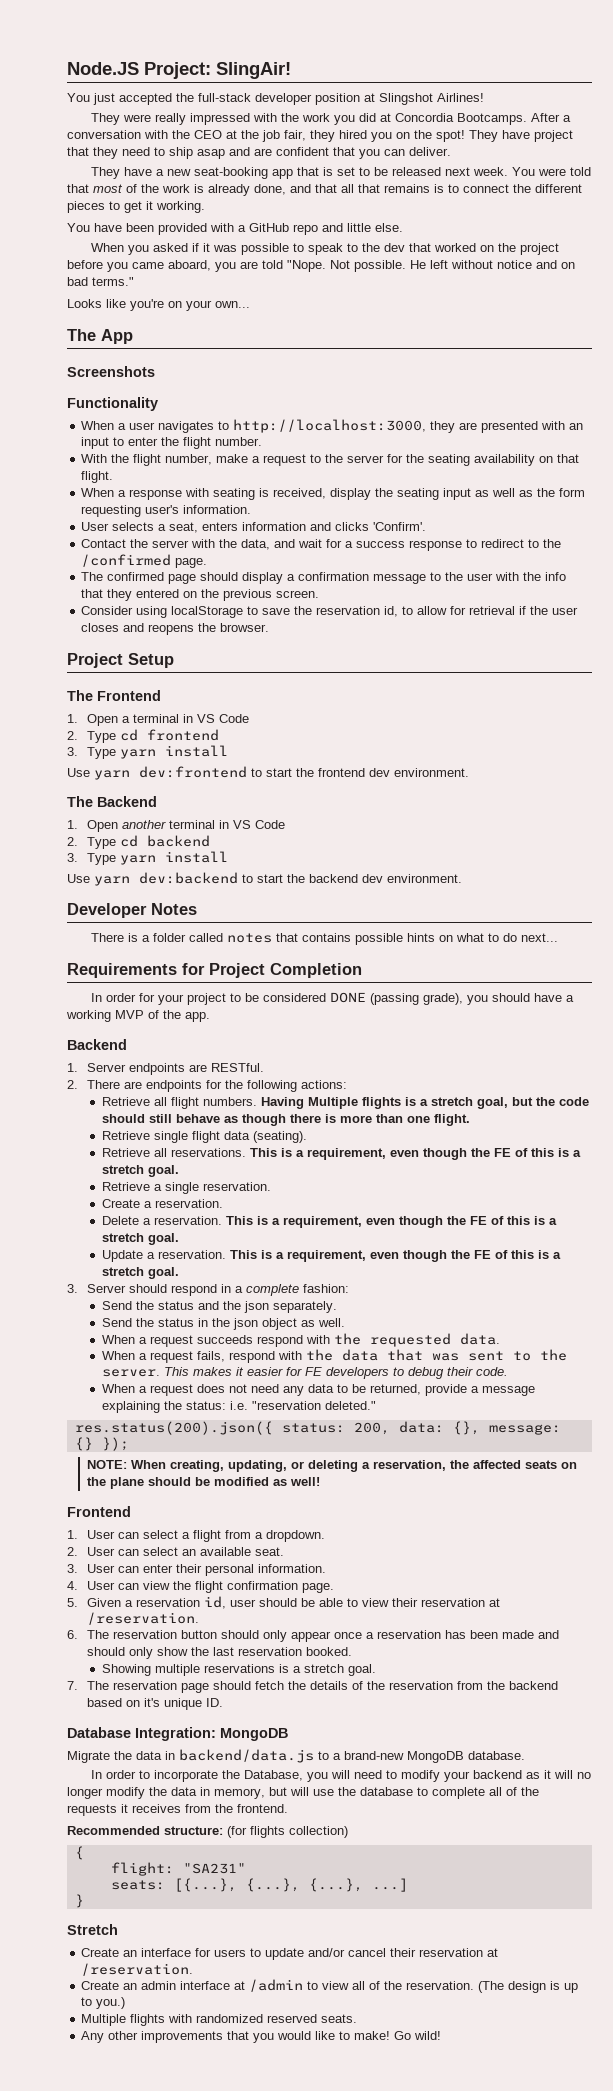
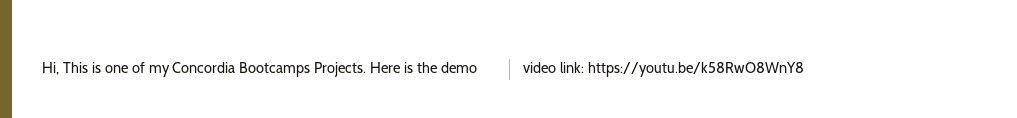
[67,62,291,79] [67,93,484,105] [91,113,572,125] [67,130,573,142] [67,147,451,159] [91,167,592,179] [67,184,582,196] [67,201,205,213] [67,223,403,235] [91,243,560,255] [67,260,575,272] [67,277,134,286] [67,299,250,311] [67,329,133,344] [67,366,155,377] [67,397,158,411] [81,419,584,433] [81,437,263,449] [81,454,580,466] [81,471,114,483] [81,488,586,500] [81,505,252,517] [81,522,427,533] [81,539,562,551] [81,554,208,568] [81,572,567,584] [81,589,320,601] [81,606,579,618] [81,623,270,635] [67,653,174,668] [67,690,161,701] [67,714,250,726] [67,729,220,743] [67,745,229,759] [67,766,469,780] [67,796,157,807] [67,820,286,832] [67,835,211,849] [67,851,229,865] [67,872,462,886] [67,903,197,918] [91,933,559,945] [67,963,362,978] [91,992,575,1005] [66,1010,210,1022] [67,1039,127,1050] [67,1063,265,1075] [67,1080,348,1092] [101,1097,589,1109] [101,1114,470,1126] [101,1131,307,1143] [101,1148,581,1160] [101,1165,179,1177] [101,1182,271,1194] [101,1199,223,1208] [101,1216,557,1228] [101,1233,179,1245] [101,1250,561,1262] [101,1267,179,1279] [67,1284,350,1296] [101,1301,337,1313] [101,1318,345,1330] [101,1333,500,1347] [101,1349,567,1363] [101,1367,508,1379] [101,1384,535,1396] [101,1401,376,1413] [74,1421,561,1435] [74,1437,129,1451] [87,1460,578,1472] [87,1477,321,1489] [67,1506,131,1517] [67,1530,326,1542] [67,1547,285,1556] [67,1564,327,1576] [67,1581,335,1593] [67,1596,501,1609] [87,1612,200,1625] [67,1630,560,1642] [87,1647,353,1659] [101,1664,376,1676] [67,1681,559,1693] [87,1698,224,1710] [67,1727,288,1741] [67,1749,525,1763] [91,1770,592,1782] [67,1787,539,1799] [67,1804,288,1816] [67,1826,348,1838] [74,1846,84,1860] [110,1862,246,1876] [110,1878,408,1892] [74,1894,84,1908] [67,1924,118,1935] [81,1948,499,1960] [81,1963,194,1976] [81,1979,579,1993] [81,1997,126,2009] [81,2014,358,2026] [81,2031,442,2043] Node.JS Project: SlingAir! // You just accepted the full-stack developer position at Slingshot Airlines! // They were really impressed with the work you did at Concordia Bootcamps. After a conversation with the CEO at the job fair, they hired you on the spot! They have project that they need to ship asap and are confident that you can deliver. // They have a new seat-booking app that is set to be released next week. You were told that most of the work is already done, and that all that remains is to connect the different pieces to get it working. // You have been provided with a GitHub repo and little else. // When you asked if it was possible to speak to the dev that worked on the project before you came aboard, you are told "Nope. Not possible. He left without notice and on bad terms." // Looks like you're on your own... // The App // Screenshots // Functionality // When a user navigates to http://localhost:3000, they are presented with an input to enter the flight number. // With the flight number, make a request to the server for the seating availability on that flight. // When a response with seating is received, display the seating input as well as the form requesting user's information. // User selects a seat, enters information and clicks 'Confirm'. // Contact the server with the data, and wait for a success response to redirect to the /confirmed page. // The confirmed page should display a confirmation message to the user with the info that they entered on the previous screen. // Consider using localStorage to save the reservation id, to allow for retrieval if the user closes and reopens the browser. // Project Setup // The Frontend // 1. Open a terminal in VS Code // 2. Type cd frontend // 3. Type yarn install // Use yarn dev:frontend to start the frontend dev environment. // The Backend // 1. Open another terminal in VS Code // 2. Type cd backend // 3. Type yarn install // Use yarn dev:backend to start the backend dev environment. // Developer Notes // There is a folder called notes that contains possible hints on what to do next... // Requirements for Project Completion // In order for your project to be considered DONE (passing grade), you should have a working MVP of the app. // Backend // 1. Server endpoints are RESTful. // 2. There are endpoints for the following actions: // Retrieve all flight numbers. Having Multiple flights is a stretch goal, but the code should still behave as though there is more than one flight. // Retrieve single flight data (seating). // Retrieve all reservations. This is a requirement, even though the FE of this is a stretch goal. // Retrieve a single reservation. // Create a reservation. // Delete a reservation. This is a requirement, even though the FE of this is a stretch goal. // Update a reservation. This is a requirement, even though the FE of this is a stretch goal. // 3. Server should respond in a complete fashion: // Send the status and the json separately. // Send the status in the json object as well. // When a request succeeds respond with the requested data. // When a request fails, respond with the data that was sent to the server. This makes it easier for FE developers to debug their code. // When a request does not need any data to be returned, provide a message explaining the status: i.e. "reservation deleted." // res.status(200).json({ status: 200, data: {}, message: {} }); // NOTE: When creating, updating, or deleting a reservation, the affected seats on the plane should be modified as well! // Frontend // 1. User can select a flight from a dropdown. // 2. User can select an available seat. // 3. User can enter their personal information. // 4. User can view the flight confirmation page. // 5. Given a reservation id, user should be able to view their reservation at /reservation. // 6. The reservation button should only appear once a reservation has been made and should only show the last reservation booked. // Showing multiple reservations is a stretch goal. // 7. The reservation page should fetch the details of the reservation from the backend based on it's unique ID. // Database Integration: MongoDB // Migrate the data in backend/data.js to a brand-new MongoDB database. // In order to incorporate the Database, you will need to modify your backend as it will no longer modify the data in memory, but will use the database to complete all of the requests it receives from the frontend. // Recommended structure: (for flights collection) // { // flight: "SA231" // seats: [{...}, {...}, {...}, ...] // } // Stretch // Create an interface for users to update and/or cancel their reservation at /reservation. // Create an admin interface at /admin to view all of the reservation. (The design is up to you.) // Multiple flights with randomized reserved seats. // Any other improvements that you would like to make! Go wild! -> [42,62,804,77] Hi, This is one of my Concordia Bootcamps Projects. Here is the demo video link: https://youtu.be/k58RwO8WnY8

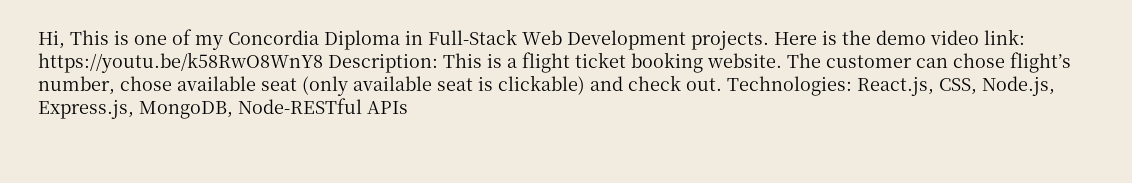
[239,62,367,77] Bootcamps Projects. -> [324,29,769,50] Diploma in Full-Stack Web Development projects.
(804, 69) none -> [328,52,1071,73] [38,75,1055,96] [38,98,408,119] Description: This is a flight ticket booking website. The customer can chose flight’s number, chose available seat (only available seat is clickable) and check out. Technologies: React.js, CSS, Node.js, Express.js, MongoDB, Node-RESTful APIs

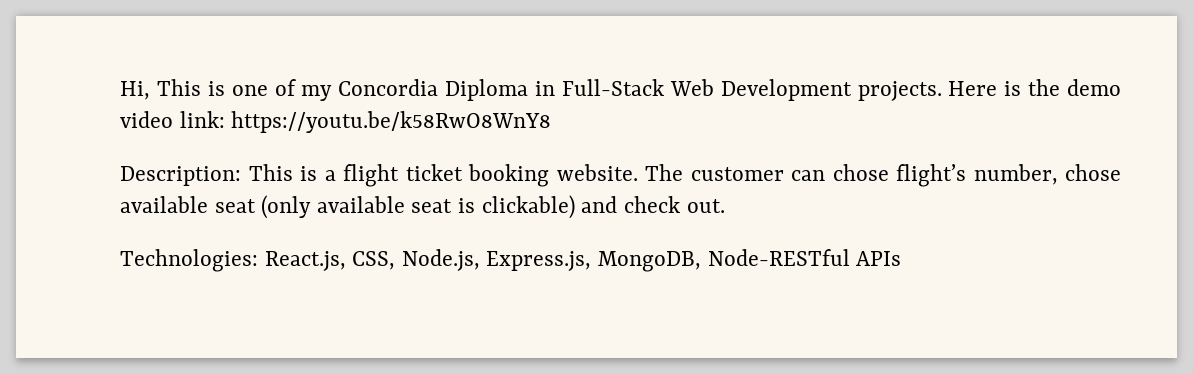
(323, 62) none -> (552, 122) //
(722, 84) none -> (725, 206) //

